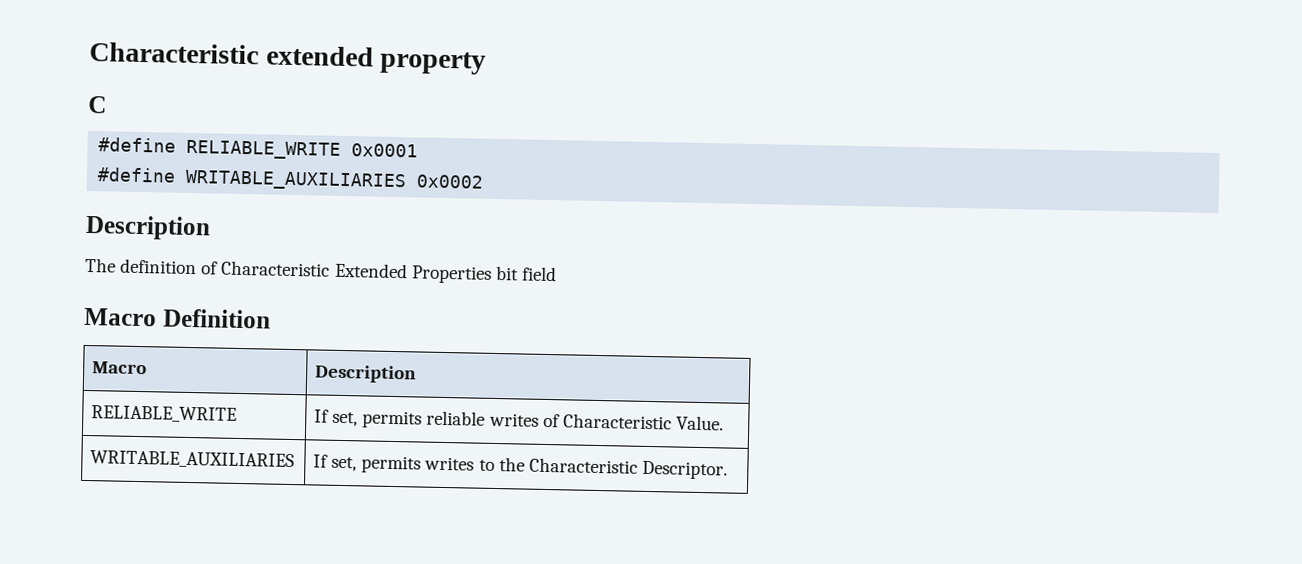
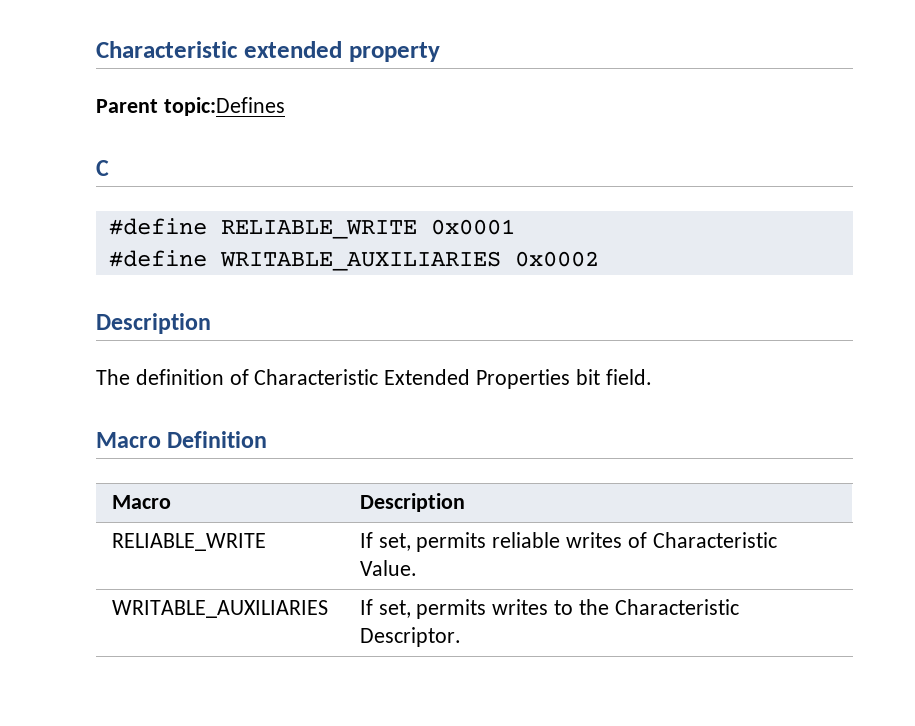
(487, 62) none -> [96,97,285,116] // Parent topic:Defines
[521,266,557,282] field -> [605,369,652,385] field.

